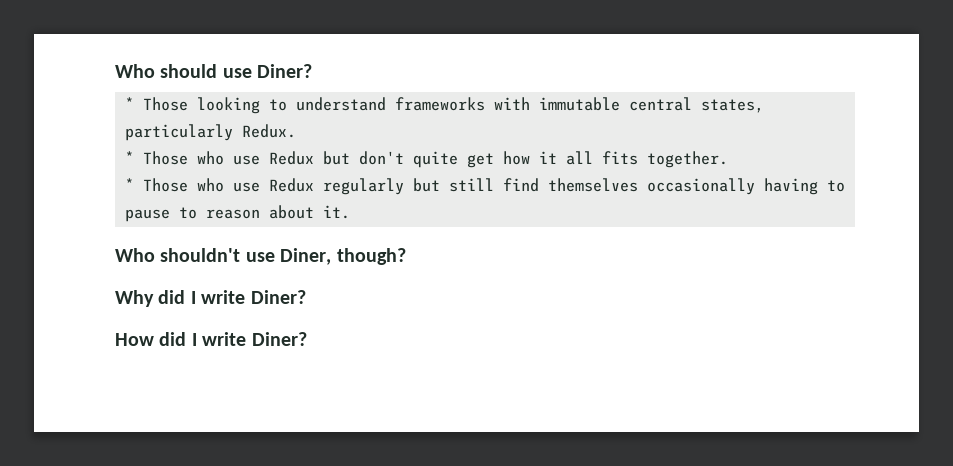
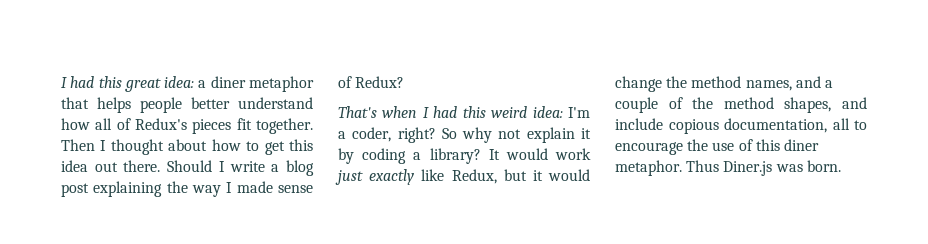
[115,64,313,78] [124,97,764,114] [124,124,296,141] [124,151,728,168] [124,178,845,195] [124,205,350,222] [115,248,406,265] [115,290,306,307] [115,332,307,346] Who should use Diner? // * Those looking to understand frameworks with immutable central states, particularly Redux. // * Those who use Redux but don't quite get how it all fits together. // * Those who use Redux regularly but still find themselves occasionally having to pause to reason about it. // Who shouldn't use Diner, though? // Why did I write Diner? // How did I write Diner? -> [61,76,314,92] [61,97,313,113] [61,118,313,134] [61,139,313,155] [61,160,314,176] [61,181,313,197] [338,76,405,88] [338,106,590,118] [338,127,591,143] [338,148,591,164] [335,169,590,185] [615,76,833,92] [615,97,867,113] [615,118,867,134] [615,139,819,155] [615,160,841,176] I had this great idea: a diner metaphor that helps people better understand how all of Redux's pieces fit together. Then I thought about how to get this idea out there. Should I write a blog post explaining the way I made sense of Redux? // That's when I had this weird idea: I'm a coder, right? So why not explain it by coding a library? It would work just exactly like Redux, but it would change the method names, and a couple of the method shapes, and include copious documentation, all to encourage the use of this diner metaphor. Thus Diner.js was born.

